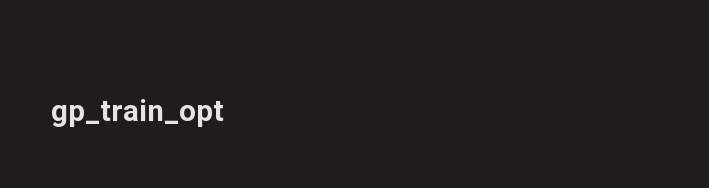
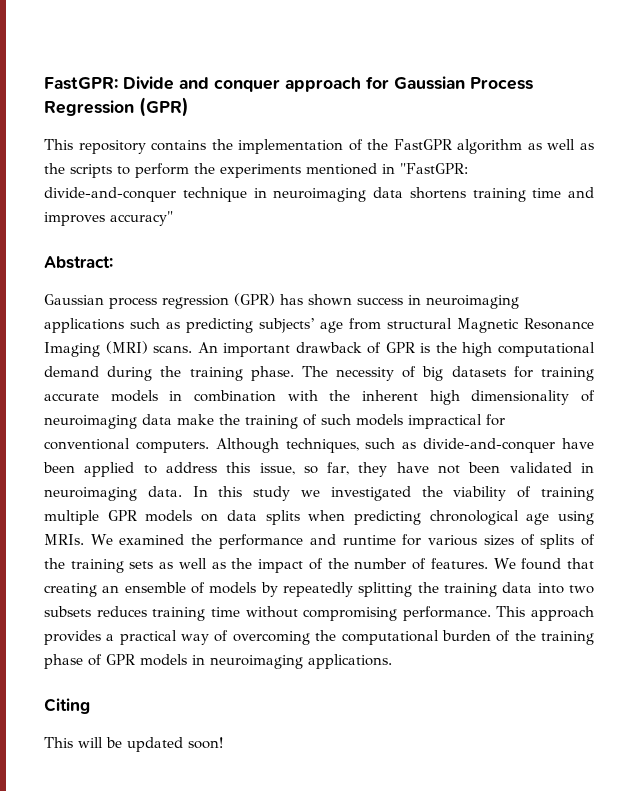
[51,99,224,127] gp_train_opt -> [44,76,533,92] [44,97,189,117] [44,139,594,154] [44,163,468,178] [44,187,594,202] [44,211,173,226] [44,256,113,269] [44,293,519,309] [44,318,595,333] [44,341,595,357] [44,366,594,381] [44,390,595,405] [44,414,505,429] [44,438,594,453] [43,462,595,477] [44,486,595,501] [44,510,594,525] [44,534,595,549] [44,558,594,573] [44,582,594,597] [44,606,594,621] [44,630,595,645] [44,654,392,669] [44,698,90,714] [44,737,223,752] FastGPR: Divide and conquer approach for Gaussian Process Regression (GPR) // This repository contains the implementation of the FastGPR algorithm as well as the scripts to perform the experiments mentioned in "FastGPR: divide-and-conquer technique in neuroimaging data shortens training time and improves accuracy" // Abstract: // Gaussian process regression (GPR) has shown success in neuroimaging applications such as predicting subjects’ age from structural Magnetic Resonance Imaging (MRI) scans. An important drawback of GPR is the high computational demand during the training phase. The necessity of big datasets for training accurate models in combination with the inherent high dimensionality of neuroimaging data make the training of such models impractical for conventional computers. Although techniques, such as divide-and-conquer have been applied to address this issue, so far, they have not been validated in neuroimaging data. In this study we investigated the viability of training multiple GPR models on data splits when predicting chronological age using MRIs. We examined the performance and runtime for various sizes of splits of the training sets as well as the impact of the number of features. We found that creating an ensemble of models by repeatedly splitting the training data into two subsets reduces training time without compromising performance. This approach provides a practical way of overcoming the computational burden of the training phase of GPR models in neuroimaging applications. // Citing // This will be updated soon!

